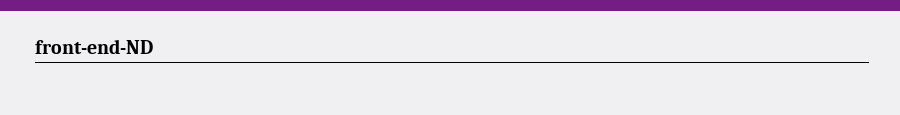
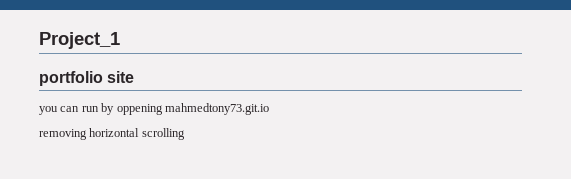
[35,39,153,54] front-end-ND -> [39,32,120,49] [39,71,135,86] [39,103,269,115] [39,128,185,140] Project_1 // portfolio site // you can run by oppening mahmedtony73.git.io // removing horizontal scrolling

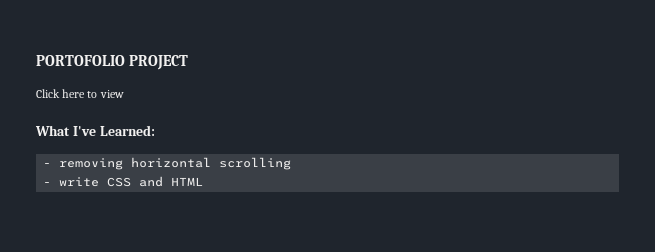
[39,32,120,49] [39,71,135,86] [39,103,269,115] [39,128,185,140] Project_1 // portfolio site // you can run by oppening mahmedtony73.git.io // removing horizontal scrolling -> [36,55,189,70] [36,89,124,98] [35,125,155,136] [43,157,292,170] [43,176,204,187] PORTOFOLIO PROJECT // Click here to view // What I've Learned: // - removing horizontal scrolling // - write CSS and HTML

